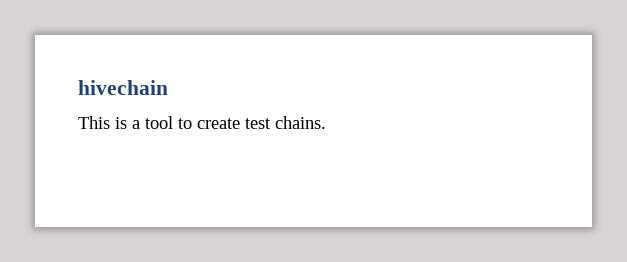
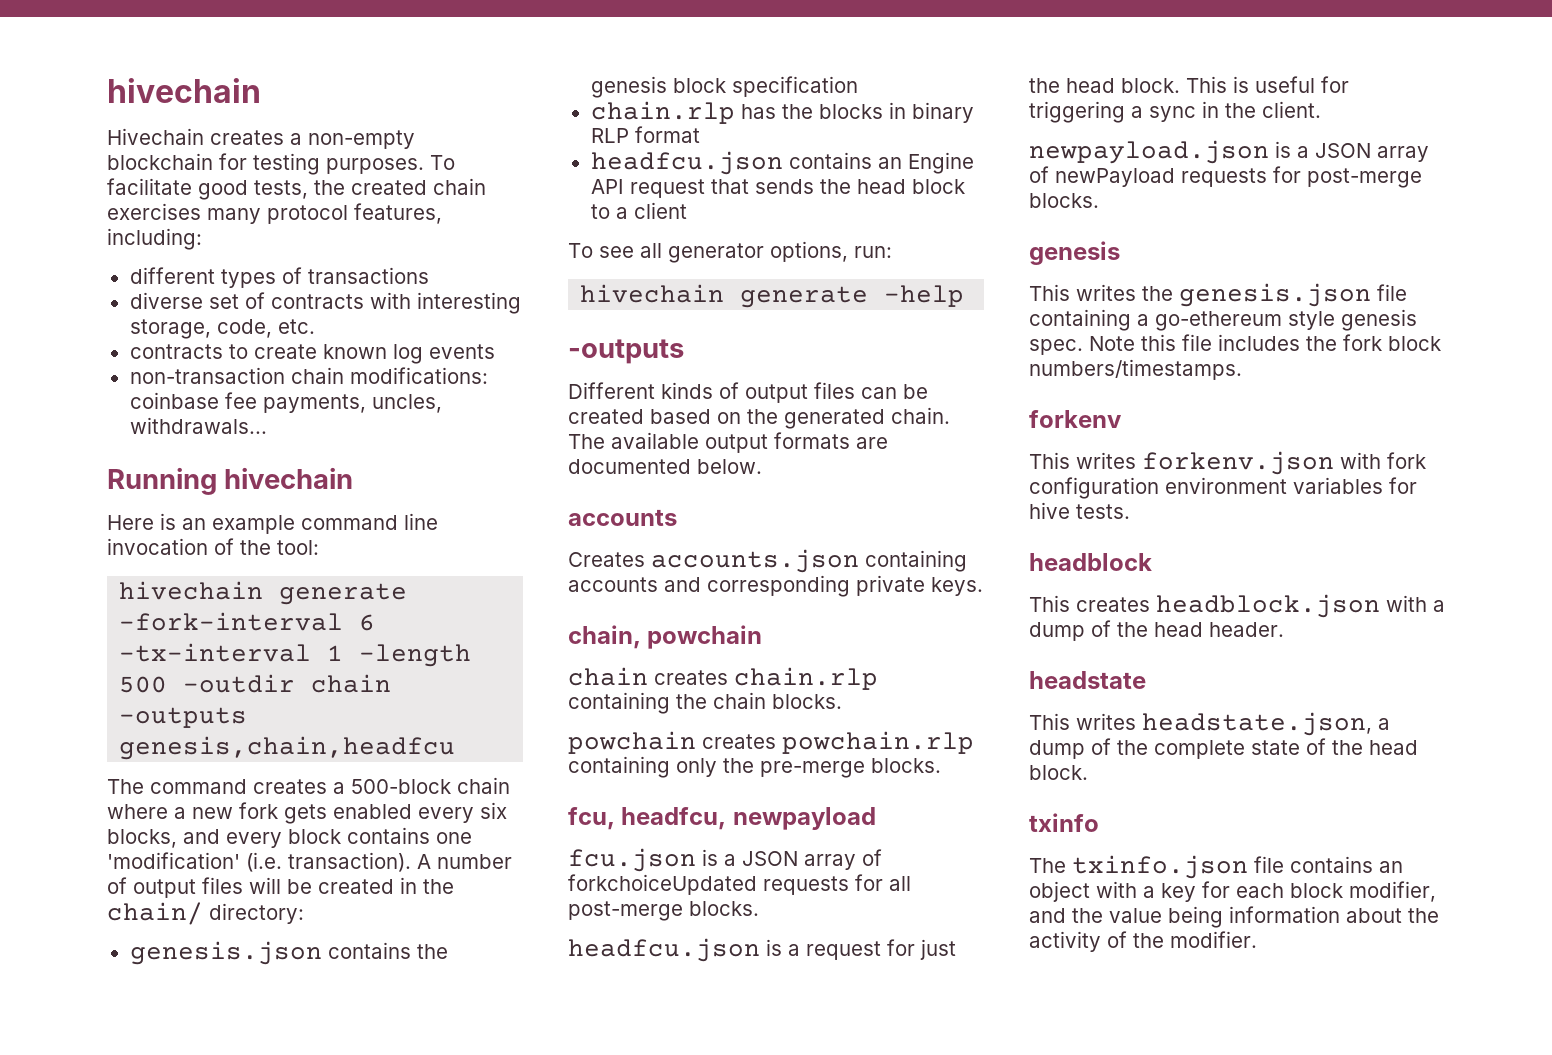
[78,80,168,95] [78,116,326,129] hivechain // This is a tool to create test chains. -> [107,78,261,103] [107,128,415,149] [107,153,455,175] [107,178,486,200] [107,203,442,224] [107,228,202,250] [129,267,429,288] [129,292,521,314] [129,319,315,339] [129,344,495,364] [129,367,488,384] [129,392,442,413] [129,417,267,434] [107,467,354,495] [107,513,438,534] [107,538,319,555] [119,581,408,605] [119,612,376,631] [119,643,472,667] [119,674,392,693] [119,707,248,728] [119,736,456,760] [107,777,510,794] [107,802,507,824] [107,827,472,848] [107,852,512,872] [107,877,454,898] [107,902,304,925] [129,941,448,965] [590,76,858,98] [590,101,974,124] [590,126,700,143] [590,151,974,175] [590,179,965,198] [590,202,687,219] [568,241,892,263] [580,284,965,308] [568,339,684,364] [568,382,928,403] [568,407,950,429] [568,432,888,453] [568,459,762,474] [568,509,677,526] [568,549,967,573] [568,575,983,597] [568,625,763,649] [568,667,878,690] [568,692,842,714] [568,731,974,754] [568,756,941,778] [568,807,876,830] [568,848,882,872] [568,874,911,895] [568,901,759,921] [568,938,956,962] [1029,76,1349,93] [1029,101,1321,123] [1029,140,1429,164] [1029,166,1422,188] [1029,193,1099,208] [1029,241,1120,265] [1029,283,1407,307] [1029,309,1417,331] [1029,334,1441,355] [1029,359,1242,380] [1029,410,1122,428] [1029,451,1426,475] [1029,477,1417,499] [1029,502,1130,519] [1029,553,1152,571] [1029,594,1445,618] [1029,620,1284,641] [1029,671,1146,689] [1029,712,1390,736] [1029,738,1418,759] [1029,765,1088,780] [1029,813,1099,832] [1029,855,1403,879] [1029,881,1436,902] [1029,906,1439,928] [1029,931,1257,952] hivechain // Hivechain creates a non-empty blockchain for testing purposes. To facilitate good tests, the created chain exercises many protocol features, including: // different types of transactions // diverse set of contracts with interesting storage, code, etc. // contracts to create known log events // non-transaction chain modifications: coinbase fee payments, uncles, withdrawals... // Running hivechain // Here is an example command line invocation of the tool: // hivechain generate -fork-interval 6 -tx-interval 1 -length 500 -outdir chain -outputs genesis,chain,headfcu // The command creates a 500-block chain where a new fork gets enabled every six blocks, and every block contains one 'modification' (i.e. transaction). A number of output files will be created in the chain/ directory: // genesis.json contains the genesis block specification // chain.rlp has the blocks in binary RLP format // headfcu.json contains an Engine API request that sends the head block to a client // To see all generator options, run: // hivechain generate -help // -outputs // Different kinds of output files can be created based on the generated chain. The available output formats are documented below. // accounts // Creates accounts.json containing accounts and corresponding private keys. // chain, powchain // chain creates chain.rlp containing the chain blocks. // powchain creates powchain.rlp containing only the pre-merge blocks. // fcu, headfcu, newpayload // fcu.json is a JSON array of forkchoiceUpdated requests for all post-merge blocks. // headfcu.json is a request for just the head block. This is useful for triggering a sync in the client. // newpayload.json is a JSON array of newPayload requests for post-merge blocks. // genesis // This writes the genesis.json file containing a go-ethereum style genesis spec. Note this file includes the fork block numbers/timestamps. // forkenv // This writes forkenv.json with fork configuration environment variables for hive tests. // headblock // This creates headblock.json with a dump of the head header. // headstate // This writes headstate.json, a dump of the complete state of the head block. // txinfo // The txinfo.json file contains an object with a key for each block modifier, and the value being information about the activity of the modifier.

